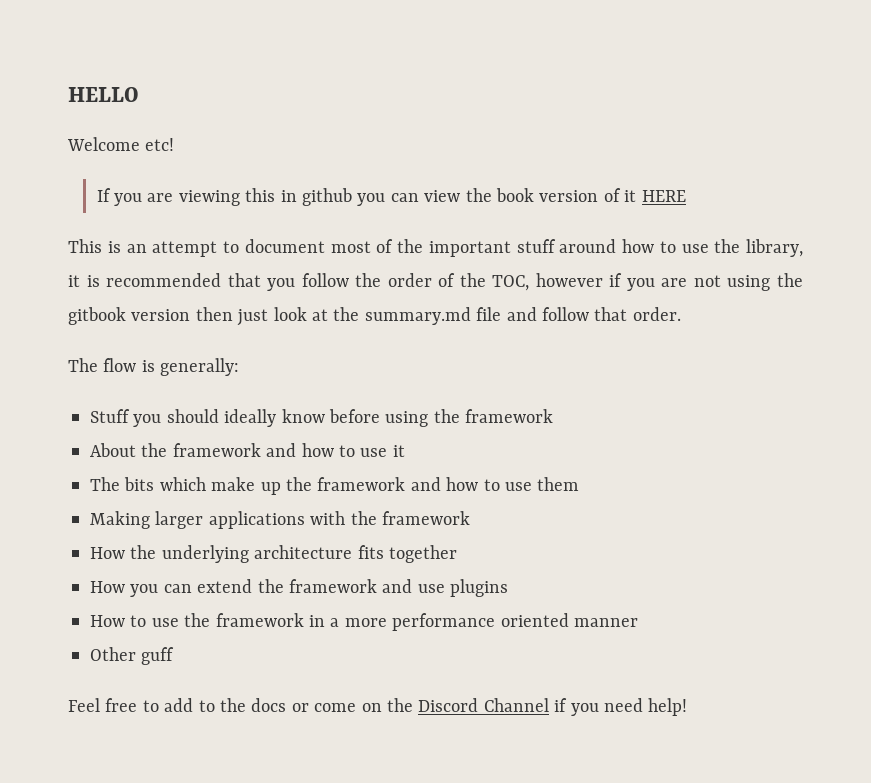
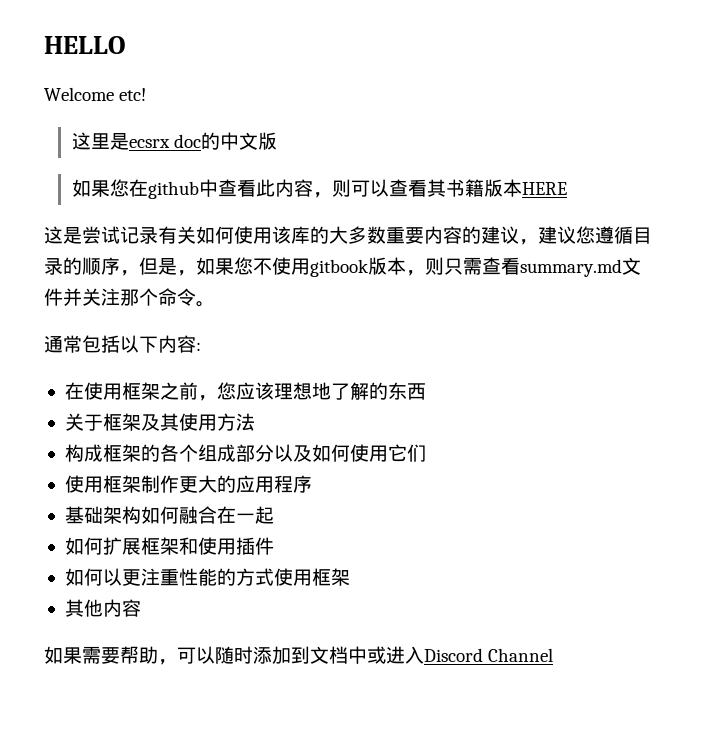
[96,188,686,206] [68,239,803,257] [68,273,803,291] [68,307,681,326] [68,358,240,376] [90,409,554,427] [90,443,405,457] [90,477,580,495] [90,511,470,529] [90,545,457,563] [90,579,509,597] [90,613,638,631] [90,647,175,665] [68,698,688,716] If you are viewing this in github you can view the book version of it HERE // This is an attempt to document most of the important stuff around how to use the library, it is recommended that you follow the order of the TOC, however if you are not using the gitbook version then just look at the summary.md file and follow that order. // The flow is generally: // Stuff you should ideally know before using the framework // About the framework and how to use it // The bits which make up the framework and how to use them // Making larger applications with the framework // How the underlying architecture fits together // How you can extend the framework and use plugins // How to use the framework in a more performance oriented manner // Other guff // Feel free to add to the docs or come on the Discord Channel if you need help! -> [71,132,277,150] [71,179,567,199] [44,226,652,245] [44,257,641,277] [44,288,215,307] [44,335,201,353] [64,382,426,401] [64,413,255,431] [64,444,426,462] [64,475,312,493] [64,506,274,524] [64,537,274,555] [64,568,350,586] [64,599,141,617] [44,646,554,665] 这里是ecsrx doc的中文版 // 如果您在github中查看此内容，则可以查看其书籍版本HERE // 这是尝试记录有关如何使用该库的大多数重要内容的建议，建议您遵循目录的顺序，但是，如果您不使用gitbook版本，则只需查看summary.md文件并关注那个命令。 // 通常包括以下内容: // 在使用框架之前，您应该理想地了解的东西 // 关于框架及其使用方法 // 构成框架的各个组成部分以及如何使用它们 // 使用框架制作更大的应用程序 // 基础架构如何融合在一起 // 如何扩展框架和使用插件 // 如何以更注重性能的方式使用框架 // 其他内容 // 如果需要帮助，可以随时添加到文档中或进入Discord Channel

